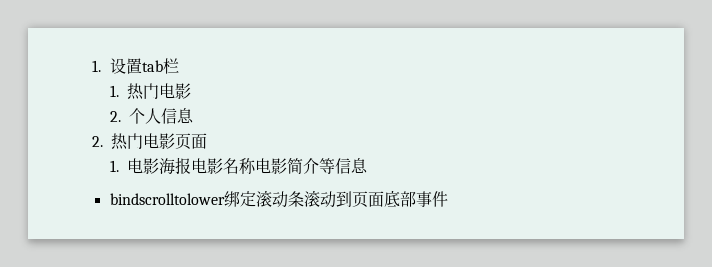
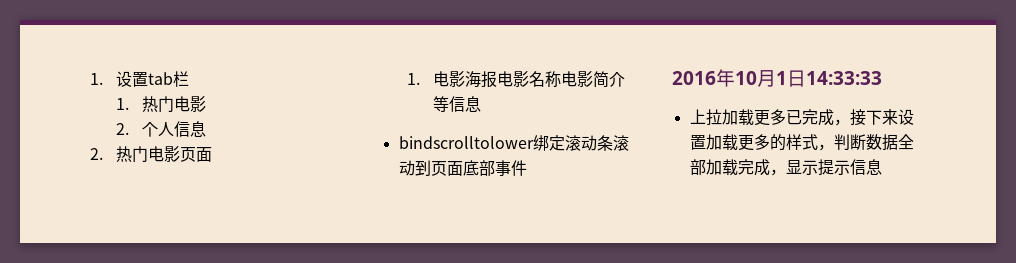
(448, 199) none -> [672,69,882,87] [689,109,914,126] [689,134,914,151] [689,159,882,176] // 2016年10月1日14:33:33 // 上拉加载更多已完成，接下来设置加载更多的样式，判断数据全部加载完成，显示提示信息

